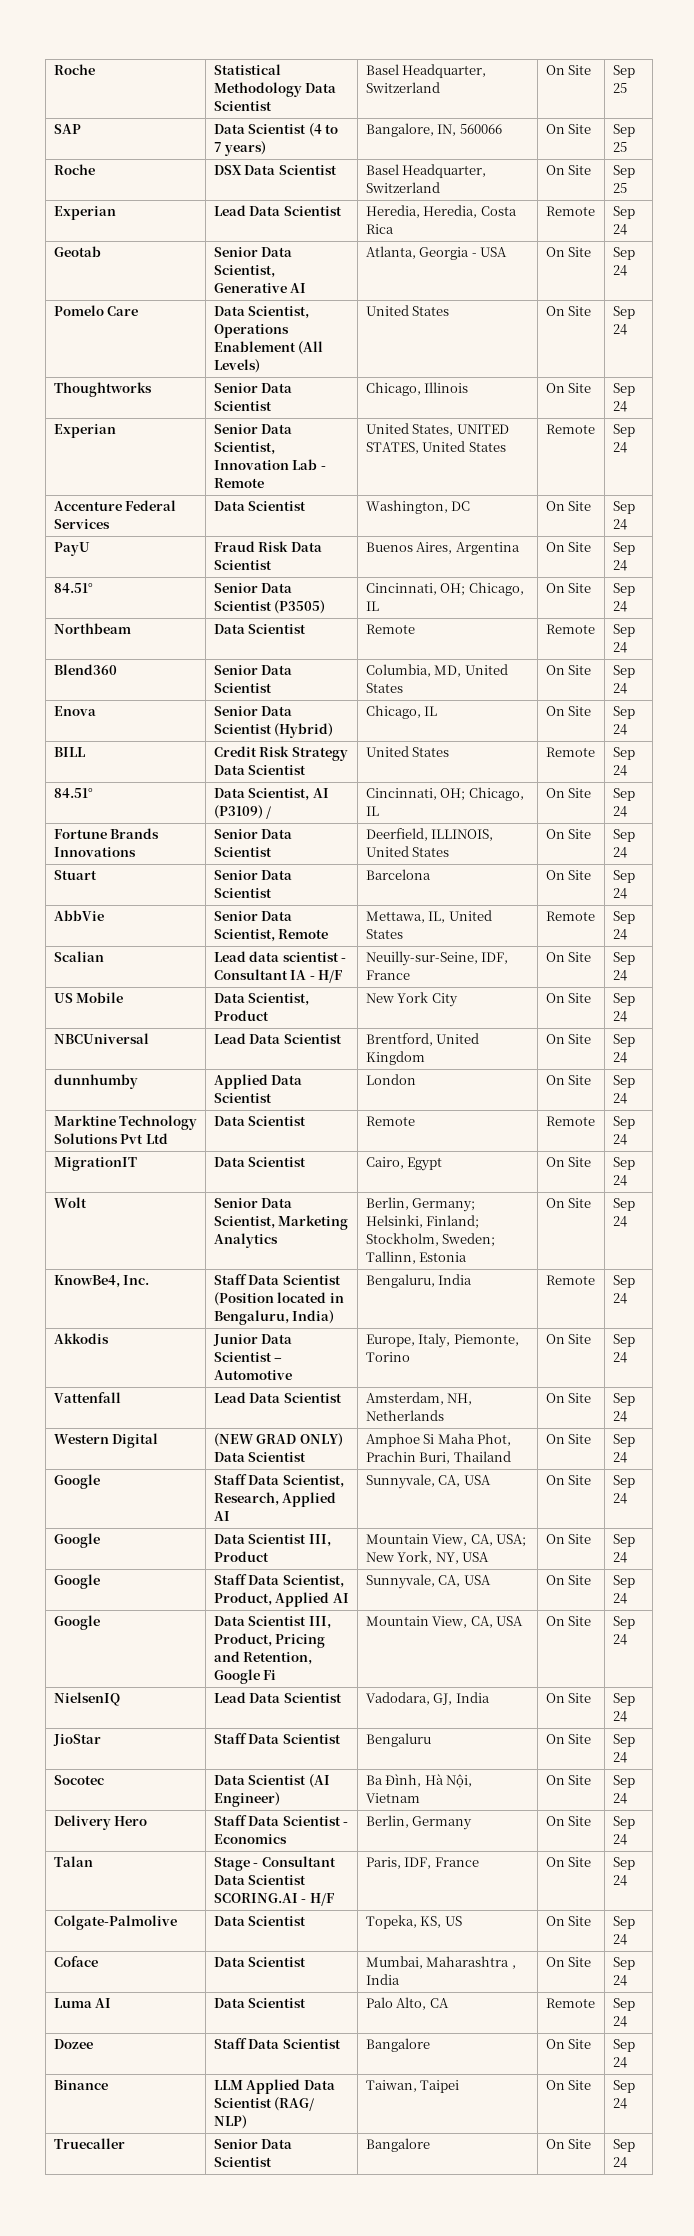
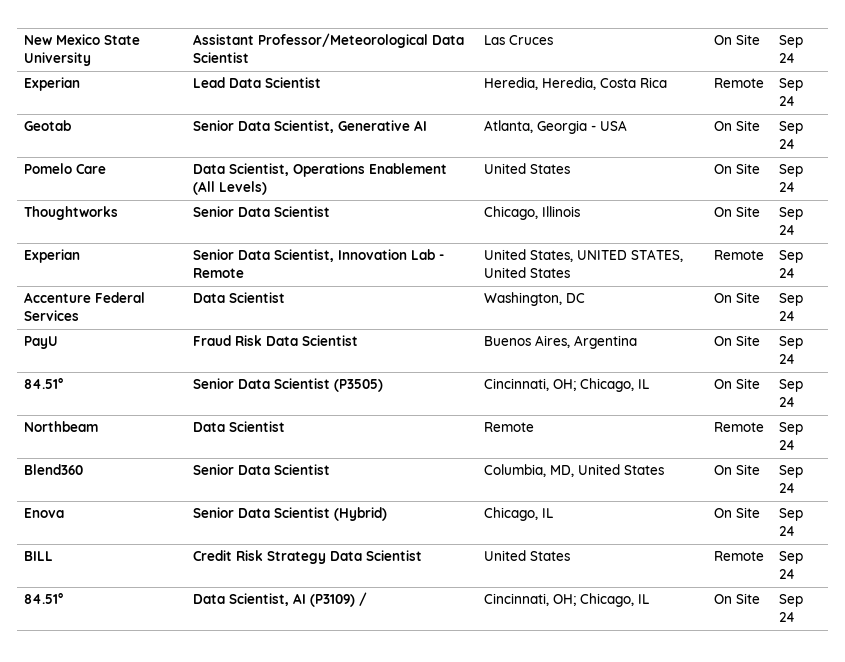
[53,64,95,75] [213,64,281,75] [213,82,337,97] [213,101,272,111] [365,64,487,78] [365,82,440,93] [545,65,592,75] [612,65,635,78] [612,83,627,93] [53,124,81,134] [213,123,339,137] [213,141,267,156] [365,123,502,137] [545,124,592,134] [612,124,635,137] [612,142,627,152] [53,164,95,175] [213,165,337,175] [365,164,487,178] [365,182,440,193] [545,165,592,175] [612,165,635,178] [612,183,627,193] Roche | Statistical Methodology Data Scientist | Basel Headquarter, Switzerland | On Site | Sep 25 // SAP | Data Scientist (4 to 7 years) | Bangalore, IN, 560066 | On Site | Sep 25 // Roche | DSX Data Scientist | Basel Headquarter, Switzerland | On Site | Sep 25 -> [24,34,141,45] [24,52,92,66] [193,33,465,48] [193,52,250,63] [484,35,554,45] [714,34,761,45] [779,35,804,48] [779,53,796,63] New Mexico State University | Assistant Professor/Meteorological Data Scientist | Las Cruces | On Site | Sep 24
[53,828,160,839] [53,847,136,857] [213,829,293,839] [213,847,272,857] [365,828,494,841] [365,846,450,857] [545,829,592,839] [612,829,635,842] [612,847,627,858] [53,870,97,880] [213,870,293,880] [213,888,272,898] [365,869,431,880] [545,870,592,880] [612,870,635,883] [612,888,627,899] [53,910,104,921] [213,911,293,921] [213,929,329,942] [365,910,492,923] [365,929,403,939] [545,911,595,921] [612,911,635,924] [612,929,627,940] [53,951,104,962] [213,951,347,962] [213,969,343,983] [365,951,509,966] [365,970,410,980] [545,952,592,962] [612,952,635,965] [612,970,627,981] [53,992,124,1003] [213,993,310,1006] [213,1010,269,1021] [365,992,458,1007] [545,993,592,1003] [612,993,635,1006] [612,1011,627,1022] [53,1033,149,1044] [213,1033,342,1044] [365,1033,480,1046] [365,1051,425,1065] [545,1034,592,1044] [612,1034,635,1047] [612,1052,627,1063] [53,1074,138,1089] [213,1074,303,1089] [213,1093,272,1103] [365,1074,416,1085] [545,1075,592,1085] [612,1075,635,1088] [612,1093,627,1104] [53,1115,198,1130] [53,1133,168,1144] [213,1116,307,1126] [365,1116,415,1126] [545,1116,595,1126] [612,1116,635,1129] [612,1134,627,1145] [53,1157,137,1171] [213,1157,307,1167] [365,1157,443,1171] [545,1157,592,1167] [612,1157,635,1170] [612,1175,627,1186] [53,1197,87,1208] [213,1198,293,1208] [213,1215,349,1230] [213,1233,278,1248] [365,1197,476,1212] [365,1215,480,1229] [365,1233,496,1247] [365,1251,468,1264] [545,1198,592,1208] [612,1198,635,1211] [612,1216,627,1227] [53,1275,150,1288] [213,1274,341,1285] [213,1292,344,1306] [213,1310,335,1325] [365,1274,473,1288] [545,1275,595,1285] [612,1275,635,1288] [612,1293,627,1304] [53,1333,109,1344] [212,1334,293,1346] [213,1352,283,1362] [213,1370,292,1380] [365,1333,519,1348] [365,1352,410,1362] [545,1334,592,1344] [612,1334,635,1347] [612,1352,627,1363] [53,1392,121,1403] [213,1392,342,1403] [365,1392,473,1405] [365,1410,444,1421] [545,1393,592,1403] [612,1393,635,1406] [612,1411,627,1422] [53,1433,159,1448] [213,1433,343,1447] [213,1452,307,1462] [365,1433,512,1447] [365,1451,511,1464] [545,1434,592,1444] [612,1434,635,1447] [612,1452,627,1463] [53,1474,100,1489] [213,1474,344,1488] [213,1492,337,1507] [213,1511,230,1521] [365,1474,491,1489] [545,1475,592,1485] [612,1475,635,1488] [612,1493,627,1504] [53,1533,100,1548] [213,1534,331,1547] [213,1551,269,1562] [365,1534,527,1547] [365,1551,490,1564] [545,1534,592,1544] [612,1534,635,1547] [612,1552,627,1563] [53,1574,100,1589] [213,1574,344,1588] [213,1592,349,1607] [365,1574,491,1589] [545,1575,592,1585] [612,1575,635,1588] [612,1593,627,1604] [53,1615,100,1630] [213,1616,331,1629] [213,1633,326,1648] [213,1651,313,1665] [213,1669,277,1684] [365,1616,524,1628] [545,1616,592,1626] [612,1616,635,1629] [612,1634,627,1645] [53,1692,120,1706] [213,1692,342,1703] [365,1692,490,1705] [545,1693,592,1703] [612,1693,635,1706] [612,1711,627,1722] [52,1734,101,1746] [213,1733,341,1744] [365,1733,431,1747] [545,1734,592,1744] [612,1734,635,1747] [612,1752,627,1763] [53,1775,104,1785] [213,1774,330,1788] [213,1792,280,1807] [365,1774,473,1788] [365,1793,420,1803] [545,1775,592,1785] [612,1775,635,1788] [612,1793,627,1804] [53,1815,148,1830] [213,1815,349,1826] [213,1834,287,1844] [365,1815,473,1830] [545,1816,592,1826] [612,1816,635,1829] [612,1834,627,1845] [53,1856,93,1867] [213,1856,336,1871] [213,1875,307,1885] [213,1893,334,1906] [365,1857,479,1869] [545,1857,592,1867] [612,1857,635,1870] [612,1875,627,1886] [53,1915,177,1930] [213,1916,307,1926] [365,1915,462,1929] [545,1916,592,1926] [612,1916,635,1929] [612,1934,627,1945] [53,1956,98,1967] [213,1957,307,1967] [365,1956,516,1969] [365,1974,400,1985] [545,1957,592,1967] [612,1957,635,1970] [612,1975,627,1986] [53,1998,112,2008] [213,1998,307,2008] [365,1997,449,2010] [545,1998,595,2008] [612,1998,635,2011] [612,2016,627,2027] [53,2039,93,2049] [213,2038,341,2049] [365,2038,430,2052] [545,2039,592,2049] [612,2039,635,2052] [612,2057,627,2068] [53,2080,108,2090] [213,2079,335,2094] [213,2097,315,2111] [213,2115,247,2129] [365,2080,460,2093] [545,2080,592,2090] [612,2080,635,2093] [612,2098,627,2109] [53,2138,125,2149] [213,2139,293,2149] [213,2157,272,2167] [365,2138,430,2152] [545,2139,592,2149] [612,2139,635,2152] [612,2157,627,2168] // Fortune Brands Innovations | Senior Data Scientist | Deerfield, ILLINOIS, United States | On Site | Sep 24 // Stuart | Senior Data Scientist | Barcelona | On Site | Sep 24 // AbbVie | Senior Data Scientist, Remote | Mettawa, IL, United States | Remote | Sep 24 // Scalian | Lead data scientist - Consultant IA - H/F | Neuilly-sur-Seine, IDF, France | On Site | Sep 24 // US Mobile | Data Scientist, Product | New York City | On Site | Sep 24 // NBCUniversal | Lead Data Scientist | Brentford, United Kingdom | On Site | Sep 24 // dunnhumby | Applied Data Scientist | London | On Site | Sep 24 // Marktine Technology Solutions Pvt Ltd | Data Scientist | Remote | Remote | Sep 24 // MigrationIT | Data Scientist | Cairo, Egypt | On Site | Sep 24 // Wolt | Senior Data Scientist, Marketing Analytics | Berlin, Germany; Helsinki, Finland; Stockholm, Sweden; Tallinn, Estonia | On Site | Sep 24 // KnowBe4, Inc. | Staff Data Scientist (Position located in Bengaluru, India) | Bengaluru, India | Remote | Sep 24 // Akkodis | Junior Data Scientist – Automotive | Europe, Italy, Piemonte, Torino | On Site | Sep 24 // Vattenfall | Lead Data Scientist | Amsterdam, NH, Netherlands | On Site | Sep 24 // Western Digital | (NEW GRAD ONLY) Data Scientist | Amphoe Si Maha Phot, Prachin Buri, Thailand | On Site | Sep 24 // Google | Staff Data Scientist, Research, Applied AI | Sunnyvale, CA, USA | On Site | Sep 24 // Google | Data Scientist III, Product | Mountain View, CA, USA; New York, NY, USA | On Site | Sep 24 // Google | Staff Data Scientist, Product, Applied AI | Sunnyvale, CA, USA | On Site | Sep 24 // Google | Data Scientist III, Product, Pricing and Retention, Google Fi | Mountain View, CA, USA | On Site | Sep 24 // NielsenIQ | Lead Data Scientist | Vadodara, GJ, India | On Site | Sep 24 // JioStar | Staff Data Scientist | Bengaluru | On Site | Sep 24 // Socotec | Data Scientist (AI Engineer) | Ba Đình, Hà Nội, Vietnam | On Site | Sep 24 // Delivery Hero | Staff Data Scientist - Economics | Berlin, Germany | On Site | Sep 24 // Talan | Stage - Consultant Data Scientist SCORING.AI - H/F | Paris, IDF, France | On Site | Sep 24 // Colgate-Palmolive | Data Scientist | Topeka, KS, US | On Site | Sep 24 // Coface | Data Scientist | Mumbai, Maharashtra , India | On Site | Sep 24 // Luma AI | Data Scientist | Palo Alto, CA | Remote | Sep 24 // Dozee | Staff Data Scientist | Bangalore | On Site | Sep 24 // Binance | LLM Applied Data Scientist (RAG/ NLP) | Taiwan, Taipei | On Site | Sep 24 // Truecaller | Senior Data Scientist | Bangalore | On Site | Sep 24 -> (796, 617) none

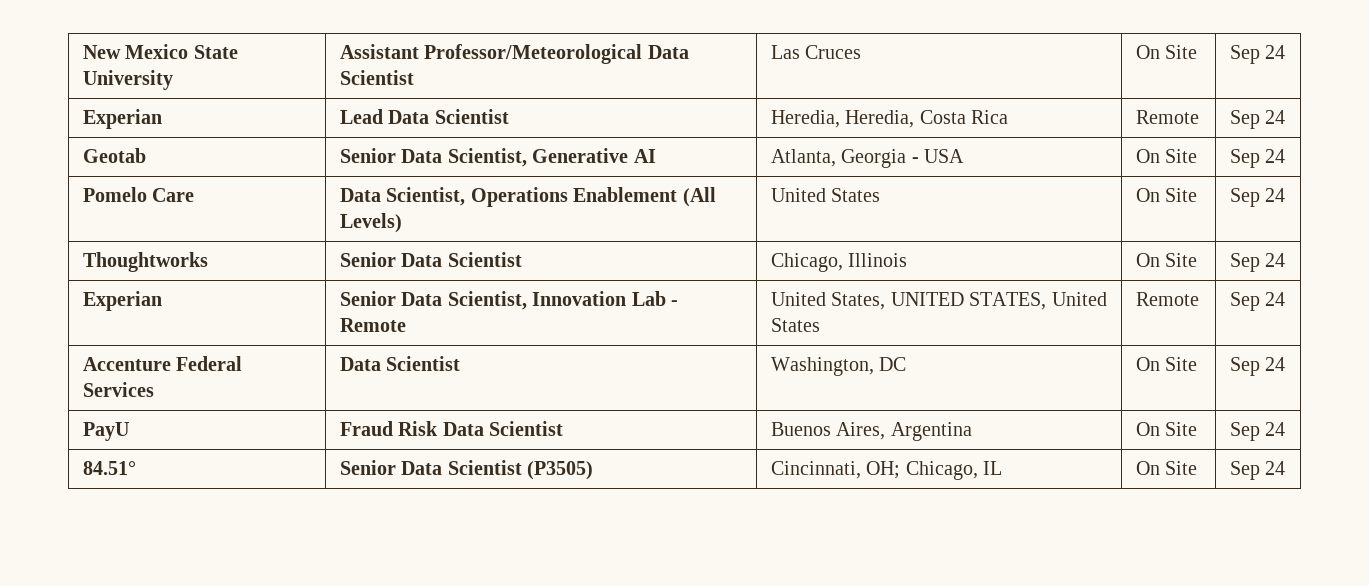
[24,421,99,432] [193,421,286,432] [484,422,535,432] [714,422,765,432] [779,422,804,435] [779,440,796,450] [24,464,84,475] [193,464,331,475] [484,464,665,477] [714,464,761,475] [779,465,804,478] [779,483,796,493] [24,508,65,518] [193,507,388,521] [484,507,554,521] [714,507,761,518] [779,508,804,521] [779,526,796,536] [24,551,54,561] [193,550,423,564] [484,550,571,561] [714,551,765,561] [779,551,804,564] [779,569,796,579] [24,593,64,604] [193,592,368,607] [484,593,650,607] [714,593,761,604] [779,594,804,607] [779,612,796,622] // Northbeam | Data Scientist | Remote | Remote | Sep 24 // Blend360 | Senior Data Scientist | Columbia, MD, United States | On Site | Sep 24 // Enova | Senior Data Scientist (Hybrid) | Chicago, IL | On Site | Sep 24 // BILL | Credit Risk Strategy Data Scientist | United States | Remote | Sep 24 // 84.51° | Data Scientist, AI (P3109) / | Cincinnati, OH; Chicago, IL | On Site | Sep 24 -> (1286, 468) none

